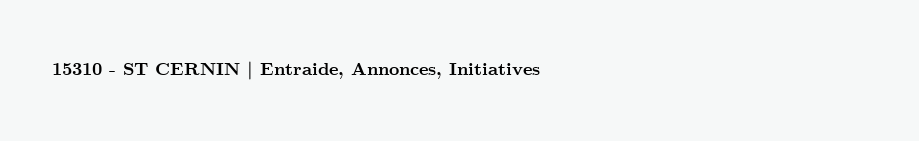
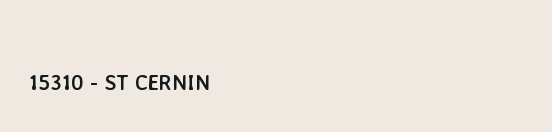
[247,61,540,80] | Entraide, Annonces, Initiatives -> (210, 82) none

